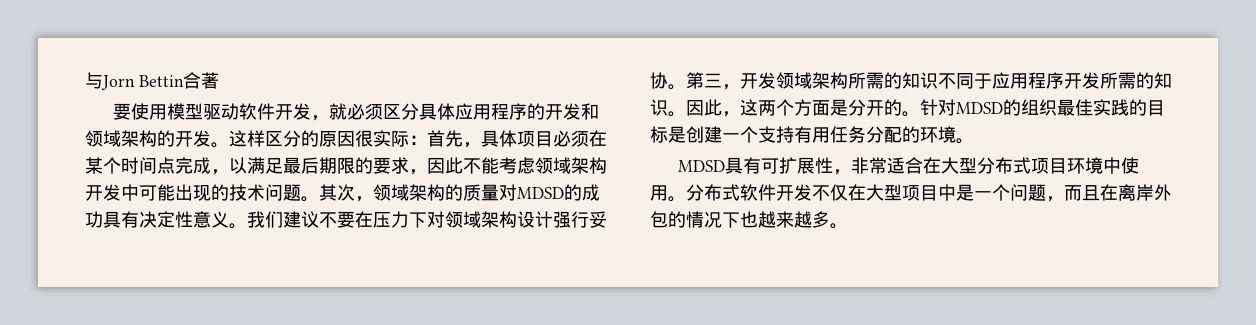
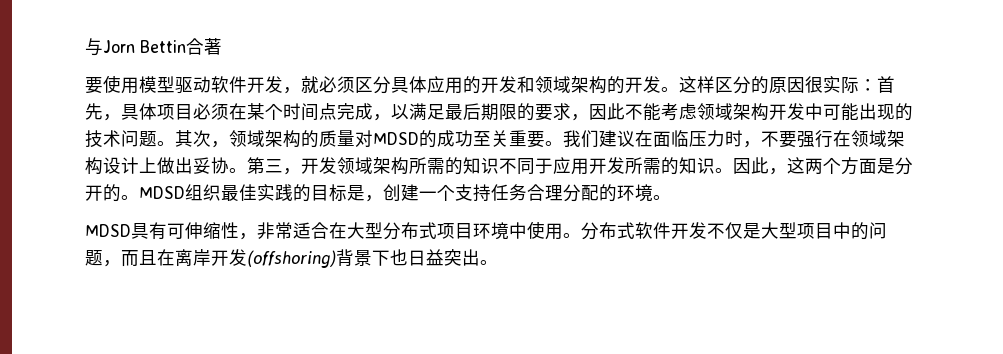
[491,103,528,120] 程序 -> (463, 85) none
[103,211,445,229] 具有决定性意义。我们建议不要在压力下对 -> [473,130,851,148] 至关重要。我们建议在面临压力时，不要强行在
[553,211,589,228] 强行 -> [139,157,193,174] 上做出
[1028,72,1064,89] 程序 -> (589, 166) none
[920,99,1021,116] 针对MDSD的 -> [139,186,185,199] MDSD
(686, 134) none -> [365,195,383,202] ，
[794,126,866,143] 有用任务 -> [491,184,563,201] 任务合理
[779,157,816,174] 扩展 -> [185,222,221,239] 伸缩
[848,184,866,201] 在 -> [743,223,761,239] 是
[956,184,1010,201] 是一个 -> [851,222,869,240] 的
[1154,184,1172,201] [650,211,830,228] 外包的情况下也越来越多 -> [211,249,480,268] 开发(offshoring)背景下也日益突出

